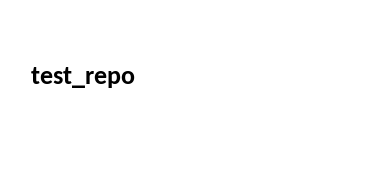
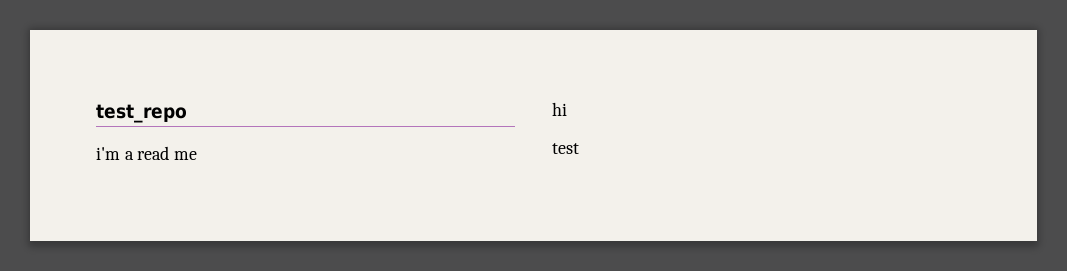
(135, 77) none -> [96,146,198,160] [552,102,567,116] [552,143,579,154] // i'm a read me // hi // test

